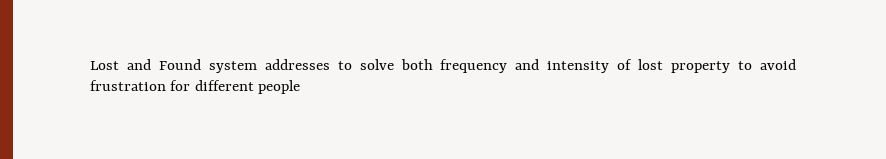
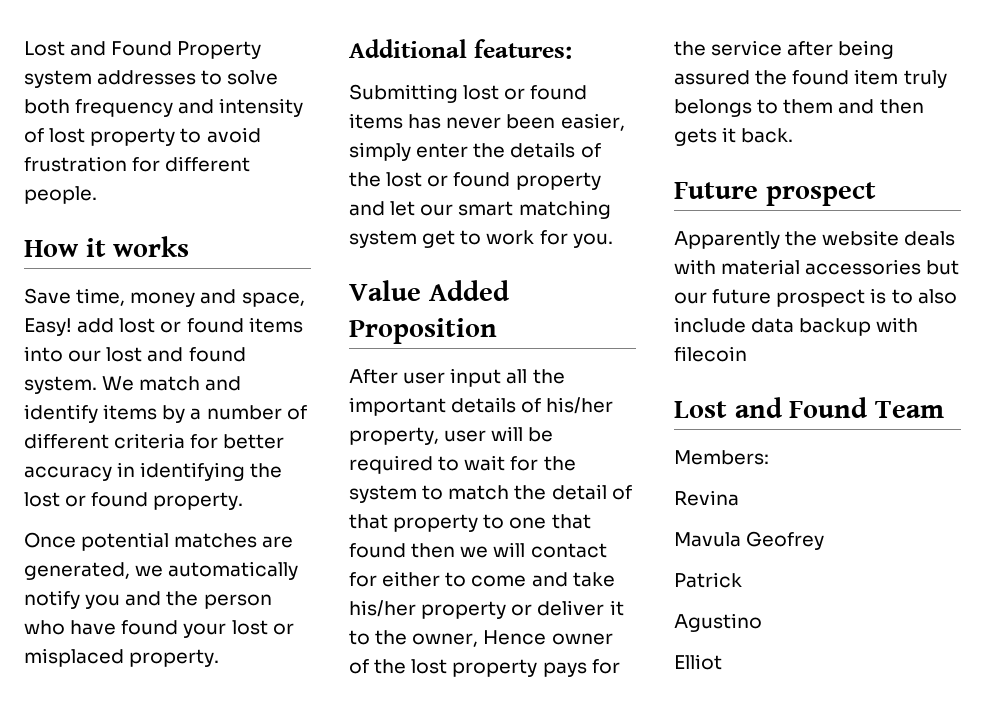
[90,59,201,70] Lost and Found -> [24,41,262,59] Lost and Found Property
[258,80,301,94] people -> [24,186,97,204] [24,236,190,257] [24,288,305,307] [24,317,303,336] [24,346,246,362] [24,376,242,394] [24,404,307,423] [24,433,285,449] [24,462,283,481] [24,492,244,510] [24,532,294,551] [24,561,299,580] [24,590,272,609] [24,620,294,638] [24,648,220,667] [349,39,572,59] [349,84,588,103] [349,113,625,131] [349,142,601,161] [349,172,601,190] [349,200,611,219] [349,230,613,248] [349,280,510,301] [349,318,497,344] [349,368,565,387] [349,397,614,416] [349,426,554,445] [349,455,576,474] [349,484,632,503] [349,514,591,532] [349,542,607,558] [349,571,615,587] [349,600,624,619] [349,630,613,647] [349,659,620,677] [674,40,895,59] [674,69,947,88] [674,99,924,117] [674,127,794,146] [674,182,876,206] [674,230,956,249] [674,259,960,275] [674,288,957,307] [674,317,919,336] [674,346,747,362] [674,397,944,418] [674,450,769,465] [674,490,739,506] [674,531,825,550] [674,572,742,588] [674,613,762,632] [674,654,722,670] people. // How it works // Save time, money and space, Easy! add lost or found items into our lost and found system. We match and identify items by a number of different criteria for better accuracy in identifying the lost or found property. // Once potential matches are generated, we automatically notify you and the person who have found your lost or misplaced property. // Additional features: // Submitting lost or found items has never been easier, simply enter the details of the lost or found property and let our smart matching system get to work for you. // Value Added Proposition // After user input all the important details of his/her property, user will be required to wait for the system to match the detail of that property to one that found then we will contact for either to come and take his/her property or deliver it to the owner, Hence owner of the lost property pays for the service after being assured the found item truly belongs to them and then gets it back. // Future prospect // Apparently the website deals with material accessories but our future prospect is to also include data backup with filecoin // Lost and Found Team // Members: // Revina // Mavula Geofrey // Patrick // Agustino // Elliot

